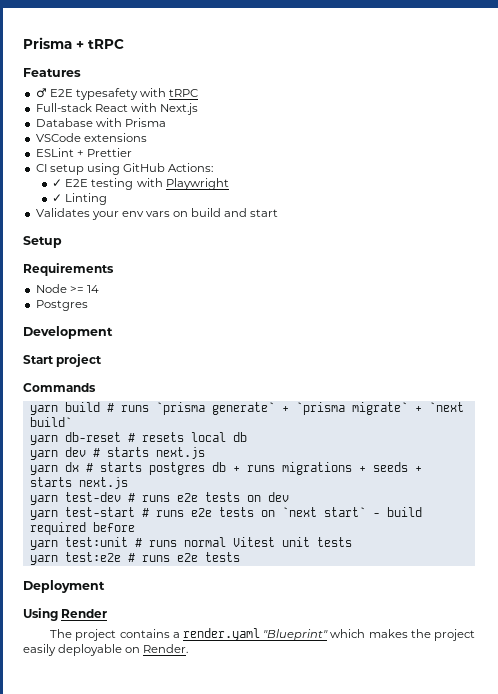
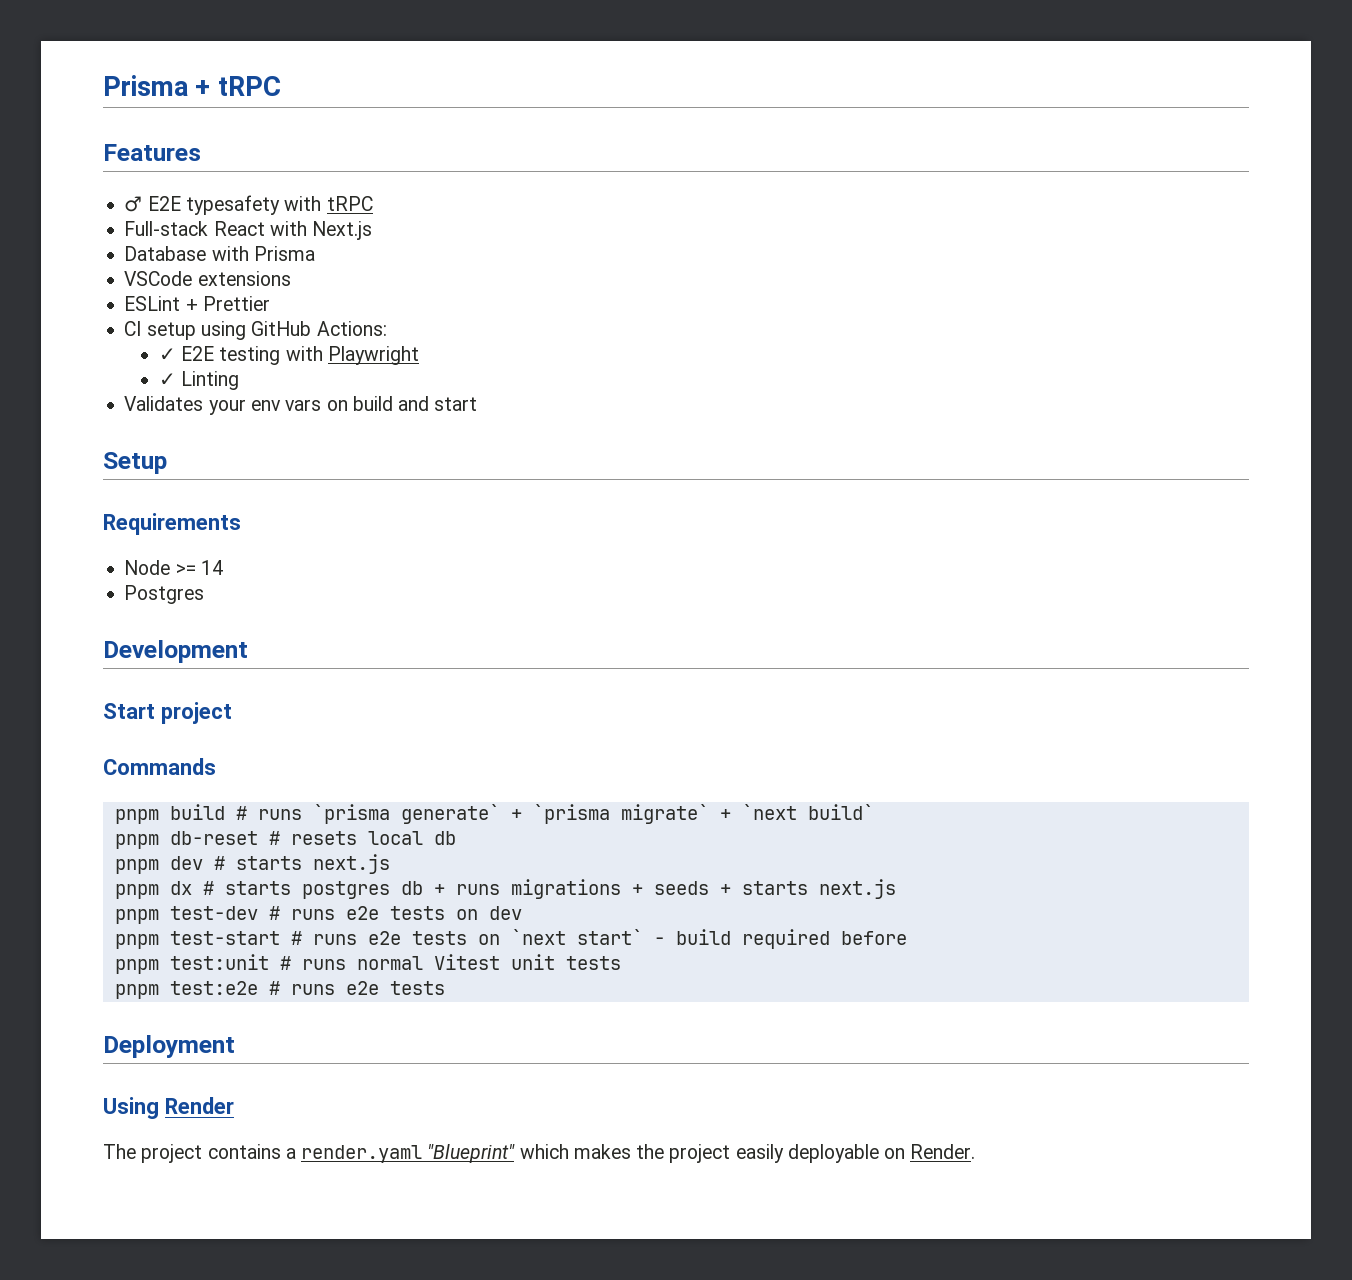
[29,405,58,415] yarn -> [114,809,159,824] pnpm
[29,435,58,445] yarn -> [114,834,159,849] pnpm
[29,450,58,460] yarn -> [114,859,159,874] pnpm
[29,465,58,475] yarn -> [114,884,159,899] pnpm
[29,495,58,505] yarn -> [114,909,159,924] pnpm
[29,510,58,520] yarn -> [114,934,159,949] pnpm
[29,540,58,550] yarn -> [114,959,159,974] pnpm
[29,555,58,565] yarn -> [114,984,159,999] pnpm

